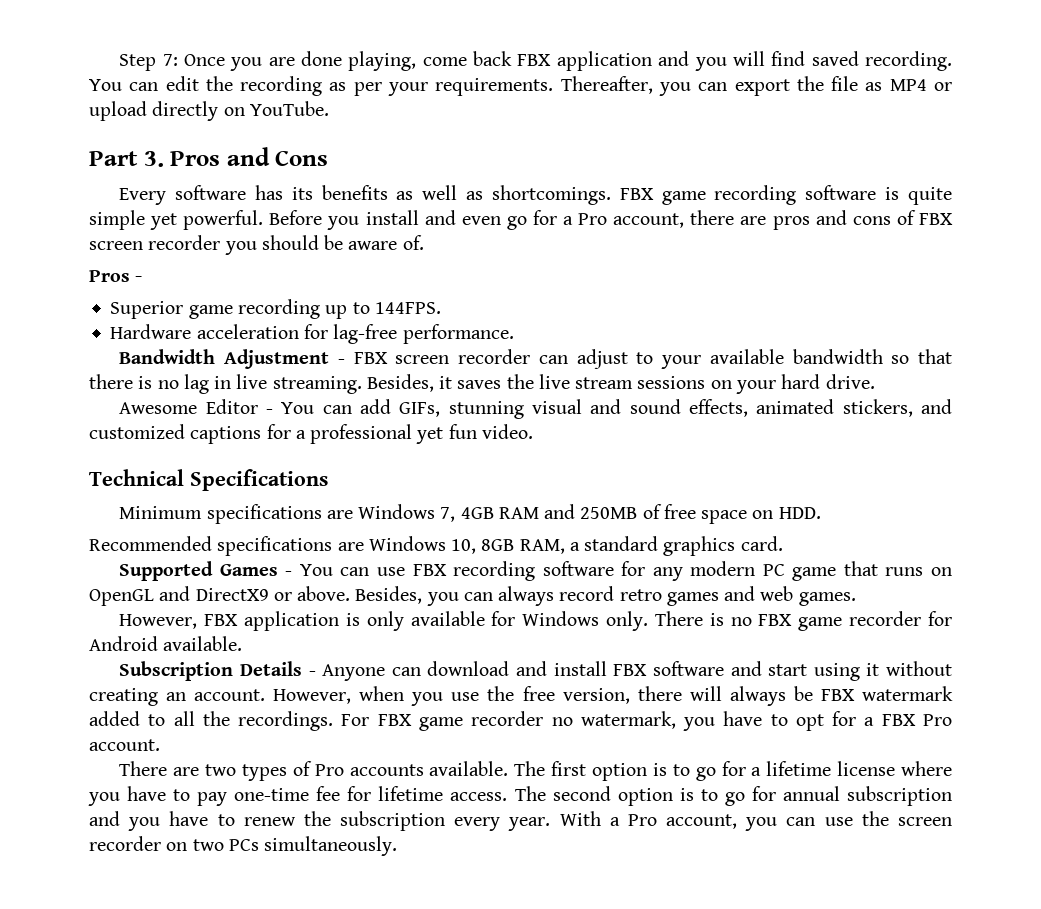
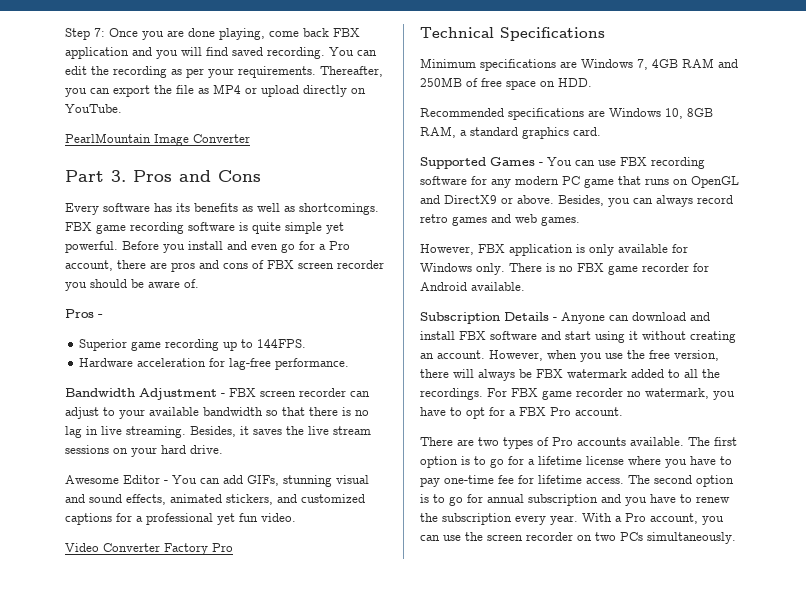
(329, 108) none -> [65,133,250,146] // PearlMountain Image Converter
(533, 431) none -> [65,543,233,555] // Video Converter Factory Pro

